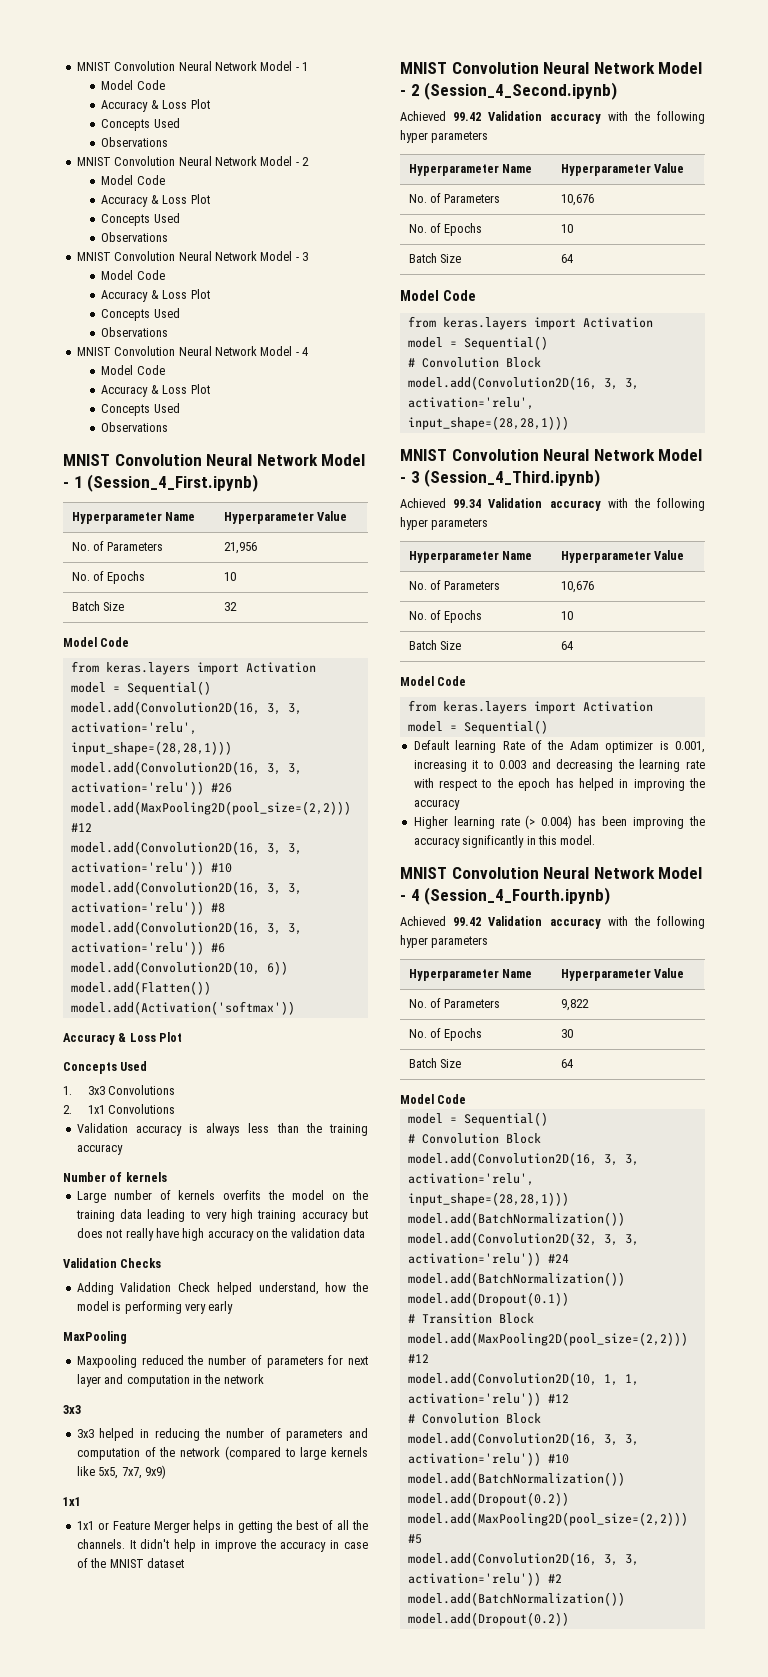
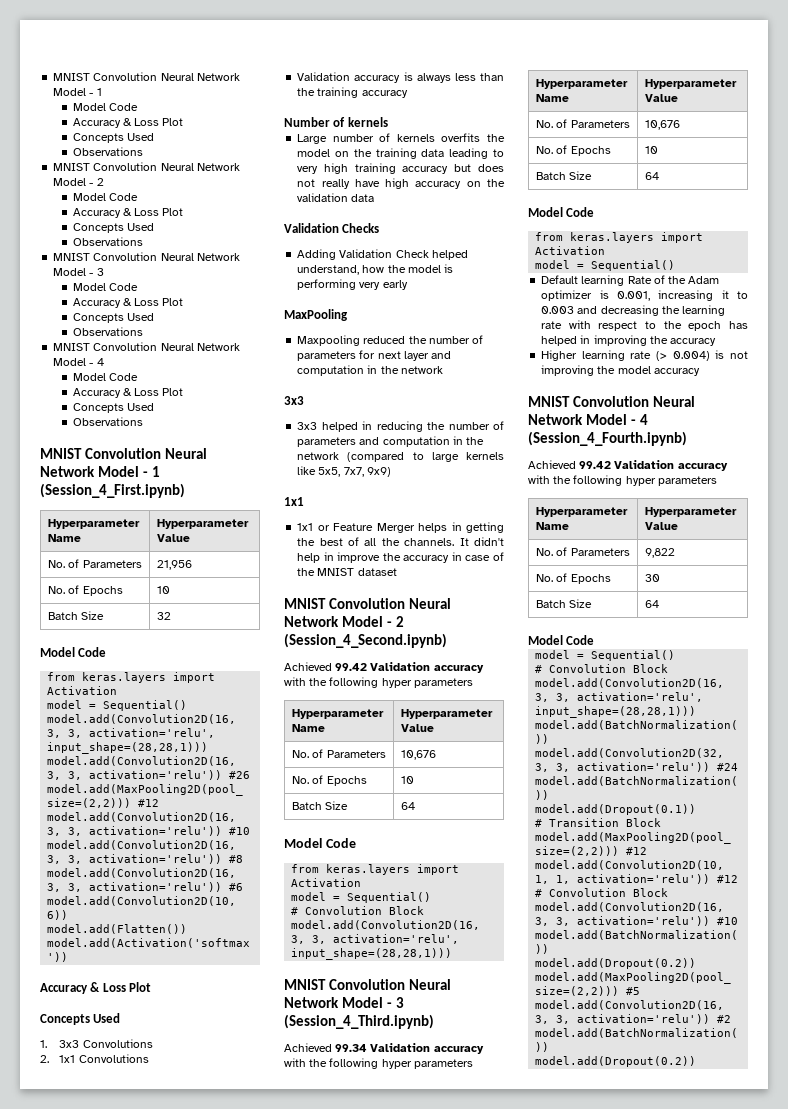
[144,1447,156,1457] of -> [452,436,463,445] in
[578,816,705,829] [413,835,596,848] has been improving the accuracy significantly in this model. -> [715,350,748,359] [541,365,700,376] is not improving the model accuracy

